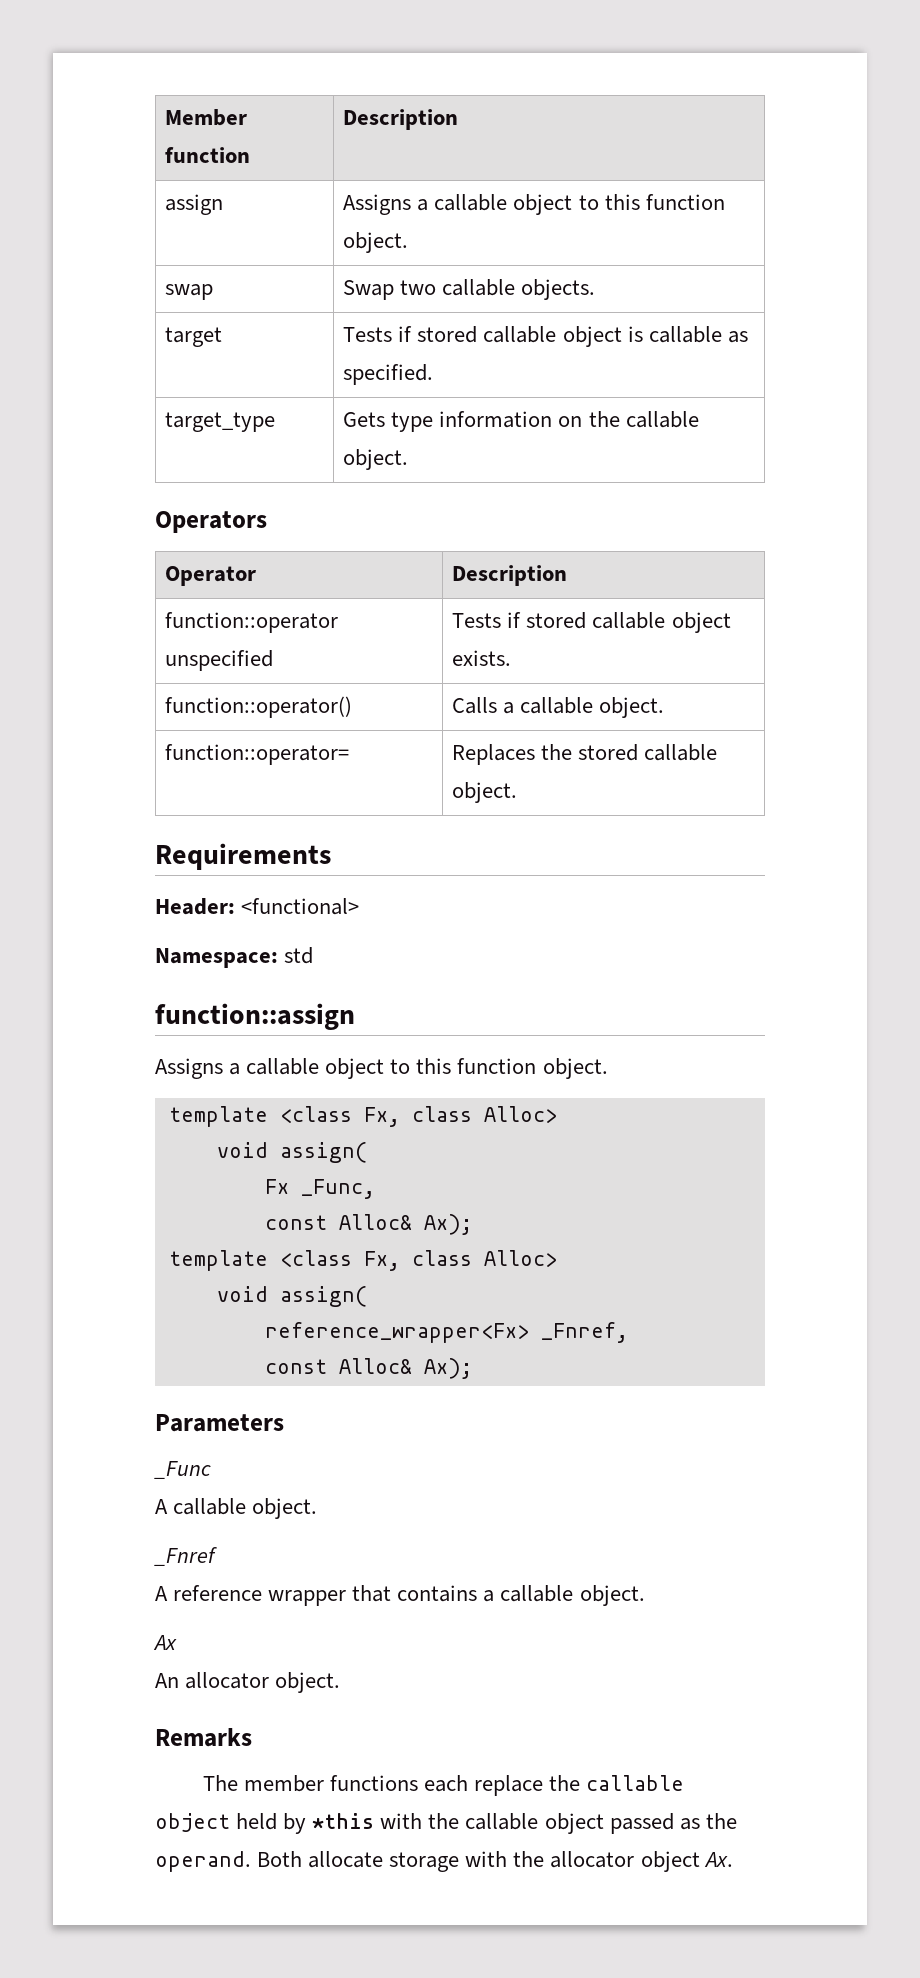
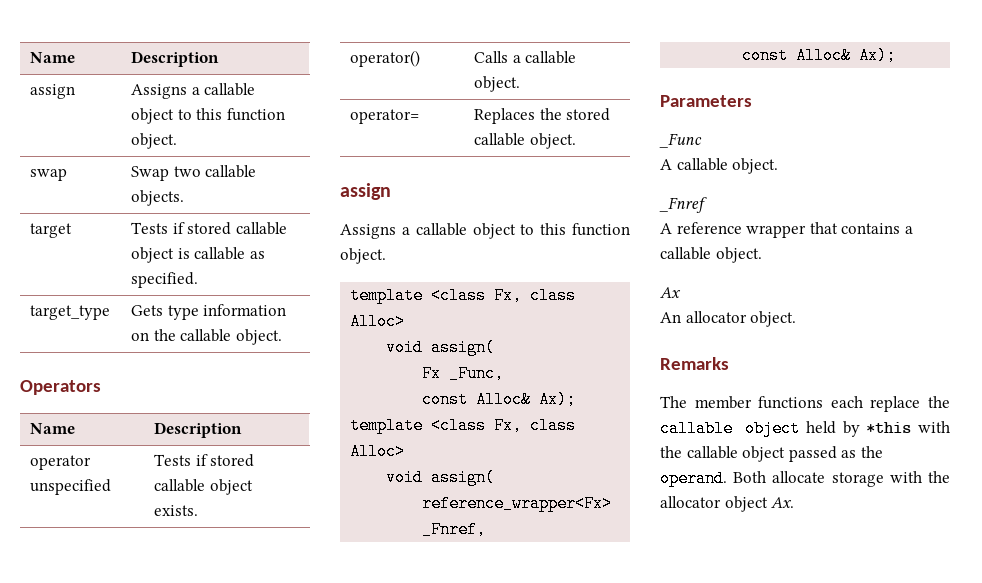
[165,109,248,126] [165,147,251,163] Member function -> [30,52,76,63] Name
[165,566,257,586] [452,565,568,586] [165,612,339,633] Operator | Description // function::operator -> [30,423,76,434] [154,422,243,438] [30,455,92,470] Name | Description // operator
[165,696,353,718] function::operator() -> [350,50,421,67] operator()
[165,744,350,765] function::operator= -> [350,109,420,124] operator=
[155,843,331,870] [155,898,360,915] [155,947,314,968] [155,1003,355,1030] Requirements // Header: <functional> // Namespace: std // function::assign -> [340,183,391,200] assign

